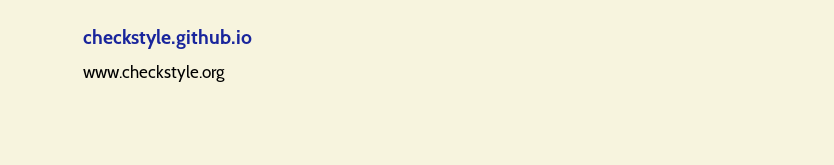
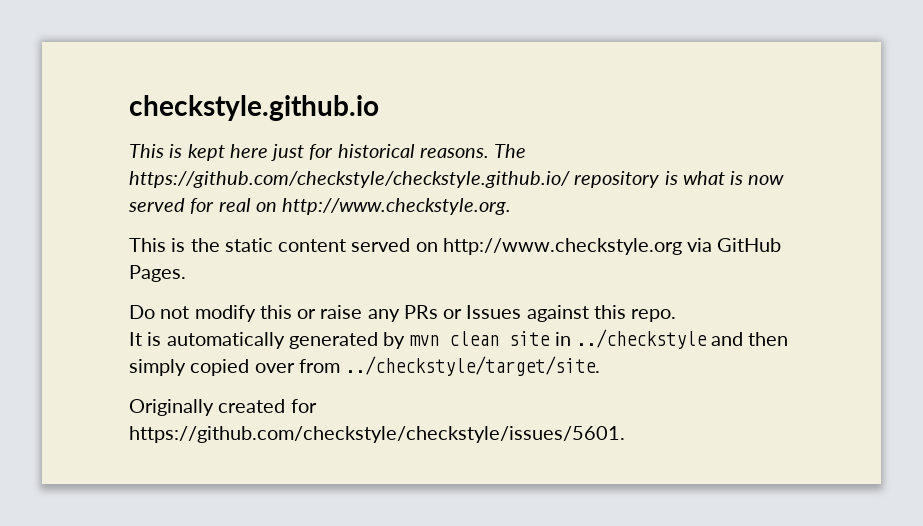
[83,65,225,82] www.checkstyle.org -> [129,144,527,161] [129,171,785,188] [128,198,512,215] [129,238,782,255] [129,265,186,282] [129,305,677,322] [129,329,789,349] [129,356,601,376] [129,399,317,416] [129,426,625,443] This is kept here just for historical reasons. The https://github.com/checkstyle/checkstyle.github.io/ repository is what is now served for real on http://www.checkstyle.org. // This is the static content served on http://www.checkstyle.org via GitHub Pages. // Do not modify this or raise any PRs or Issues against this repo. // It is automatically generated by mvn clean site in ../checkstyle and then simply copied over from ../checkstyle/target/site. // Originally created for https://github.com/checkstyle/checkstyle/issues/5601.

